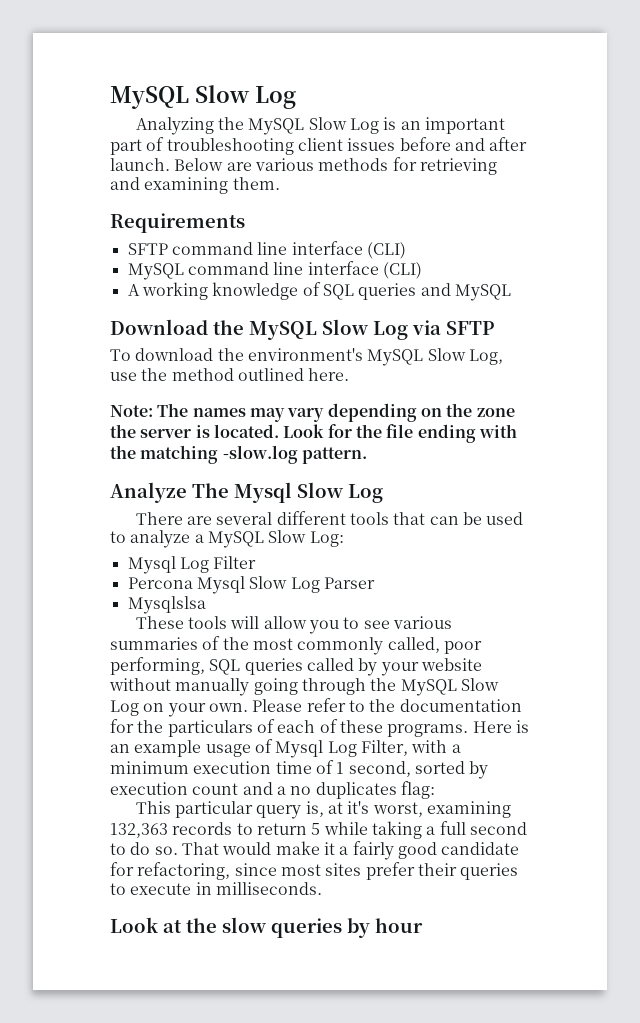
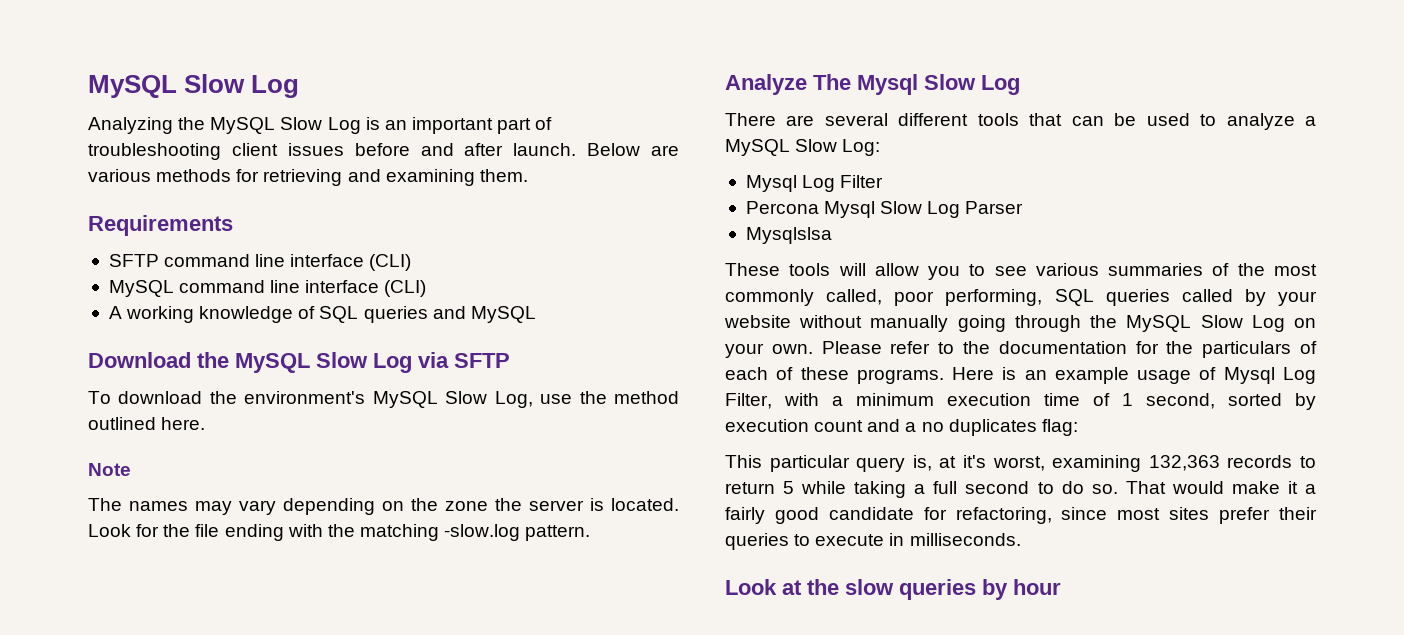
[110,405,153,417] Note: -> [88,463,131,476] Note //

